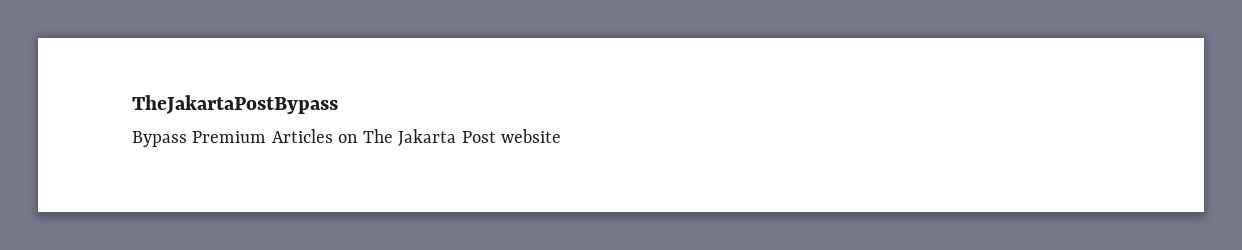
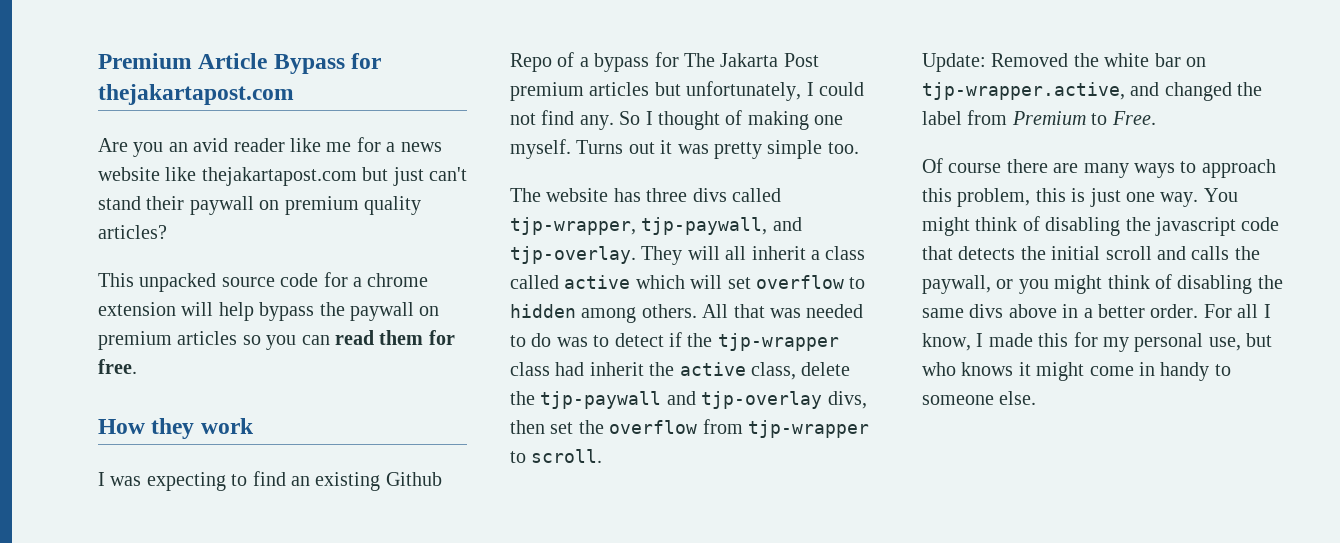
[132,95,338,114] [132,129,561,147] TheJakartaPostBypass // Bypass Premium Articles on The Jakarta Post website -> [98,53,382,74] [98,84,294,105] [98,137,442,157] [98,167,467,186] [98,196,421,215] [98,225,167,239] [98,272,429,292] [98,302,440,321] [98,330,455,350] [98,359,137,374] [98,418,254,439] [98,471,442,491] [510,52,819,72] [510,81,864,101] [510,110,844,130] [510,139,859,159] [510,188,781,202] [510,217,802,235] [510,246,866,265] [510,275,866,289] [510,304,864,323] [510,332,839,351] [510,362,851,380] [510,391,867,409] [510,419,869,438] [510,449,603,463] [922,53,1206,72] [922,82,1263,101] [922,110,1156,125] [922,158,1276,178] [922,188,1238,207] [922,216,1280,236] [922,246,1260,260] [922,274,1283,294] [922,304,1271,318] [922,332,1273,352] [922,362,1231,381] [922,391,1037,405] Premium Article Bypass for thejakartapost.com // Are you an avid reader like me for a news website like thejakartapost.com but just can't stand their paywall on premium quality articles? // This unpacked source code for a chrome extension will help bypass the paywall on premium articles so you can read them for free. // How they work // I was expecting to find an existing Github Repo of a bypass for The Jakarta Post premium articles but unfortunately, I could not find any. So I thought of making one myself. Turns out it was pretty simple too. // The website has three divs called tjp-wrapper, tjp-paywall, and tjp-overlay. They will all inherit a class called active which will set overflow to hidden among others. All that was needed to do was to detect if the tjp-wrapper class had inherit the active class, delete the tjp-paywall and tjp-overlay divs, then set the overflow from tjp-wrapper to scroll. // Update: Removed the white bar on tjp-wrapper.active, and changed the label from Premium to Free. // Of course there are many ways to approach this problem, this is just one way. You might think of disabling the javascript code that detects the initial scroll and calls the paywall, or you might think of disabling the same divs above in a better order. For all I know, I made this for my personal use, but who knows it might come in handy to someone else.

